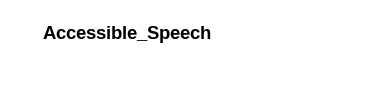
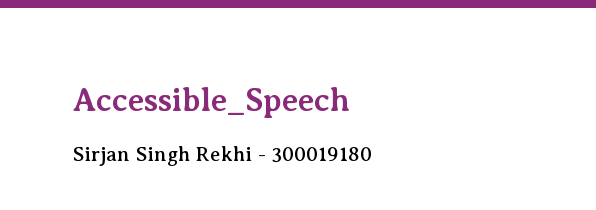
(211, 34) none -> [73,146,373,166] // Sirjan Singh Rekhi - 300019180

